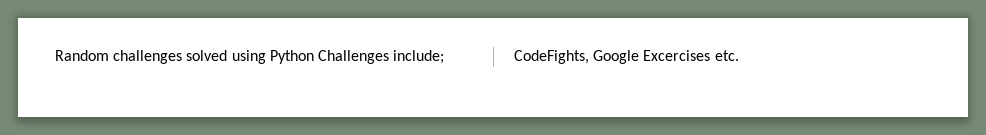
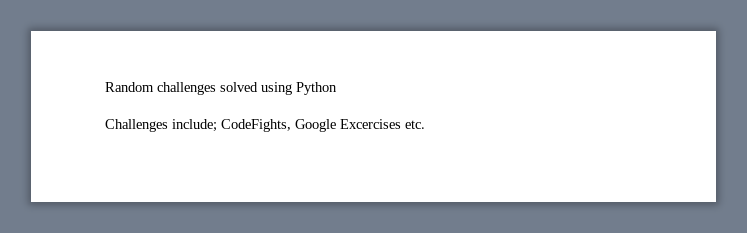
(314, 57) none -> (337, 88) //

